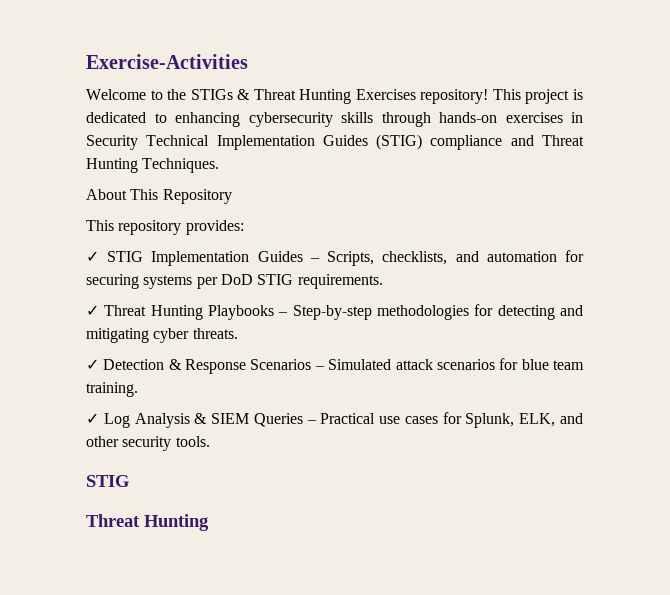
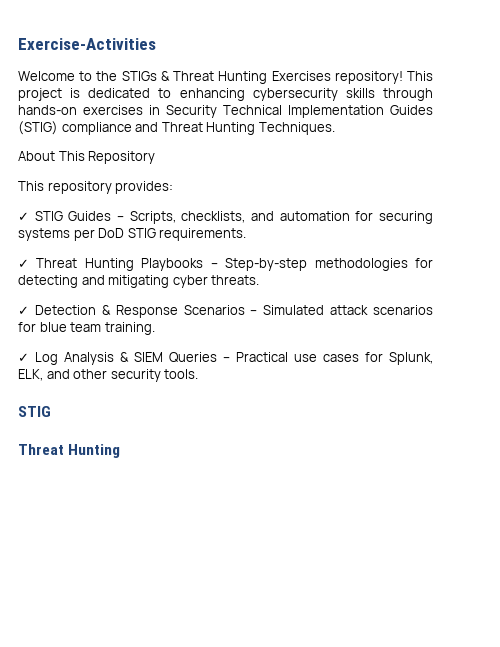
[151,251,250,266] Implementation -> (63, 216) none

